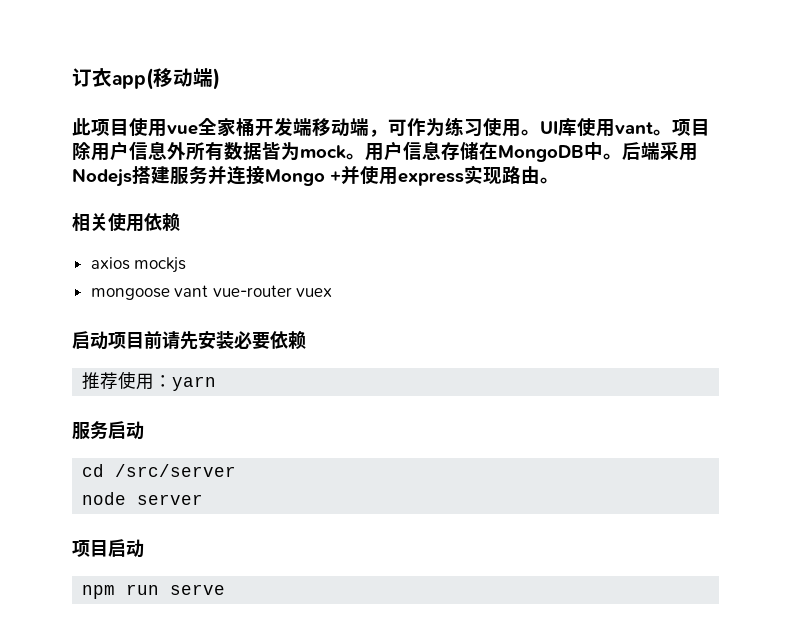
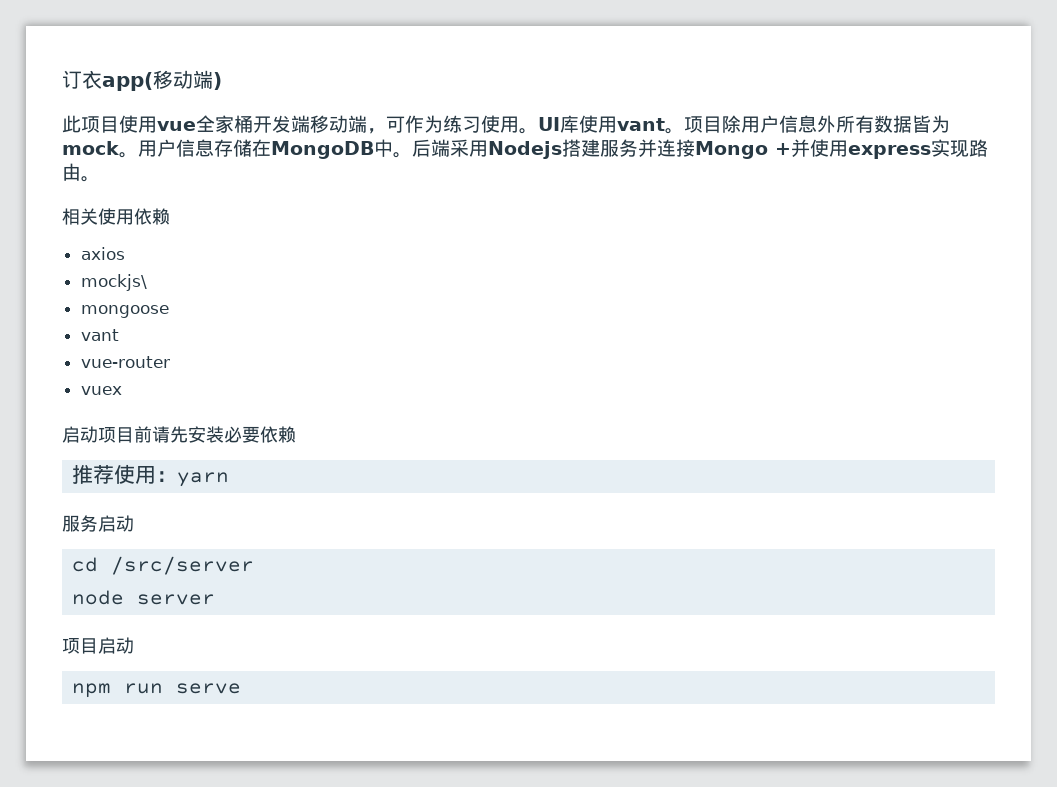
[134,257,187,273] mockjs -> [80,274,147,291] // mockjs\
[174,285,209,297] vant -> [80,329,119,341] // vant //
(292, 291) none -> (170, 362) //

